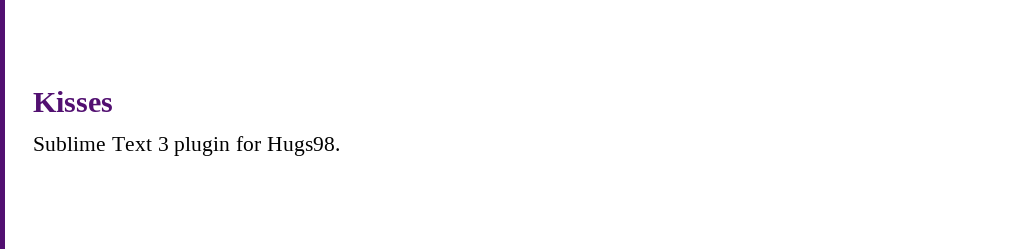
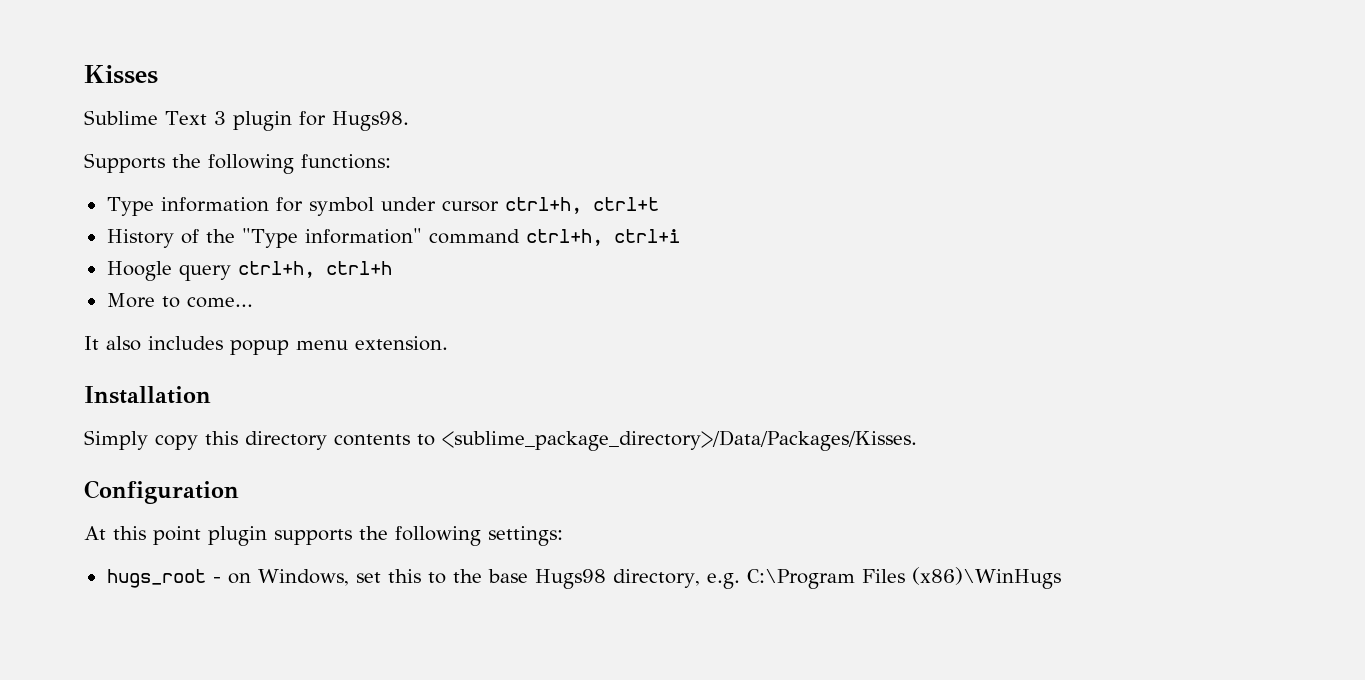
(341, 146) none -> [84,153,391,174] [106,197,659,216] [106,228,680,248] [106,261,392,281] [106,293,253,308] [84,336,448,355] [84,386,211,404] [84,430,917,451] [84,480,239,504] [84,526,563,546] [106,567,1061,589] // Supports the following functions: // Type information for symbol under cursor ctrl+h, ctrl+t // History of the "Type information" command ctrl+h, ctrl+i // Hoogle query ctrl+h, ctrl+h // More to come... // It also includes popup menu extension. // Installation // Simply copy this directory contents to <sublime_package_directory>/Data/Packages/Kisses. // Configuration // At this point plugin supports the following settings: // hugs_root - on Windows, set this to the base Hugs98 directory, e.g. C:\Program Files (x86)\WinHugs

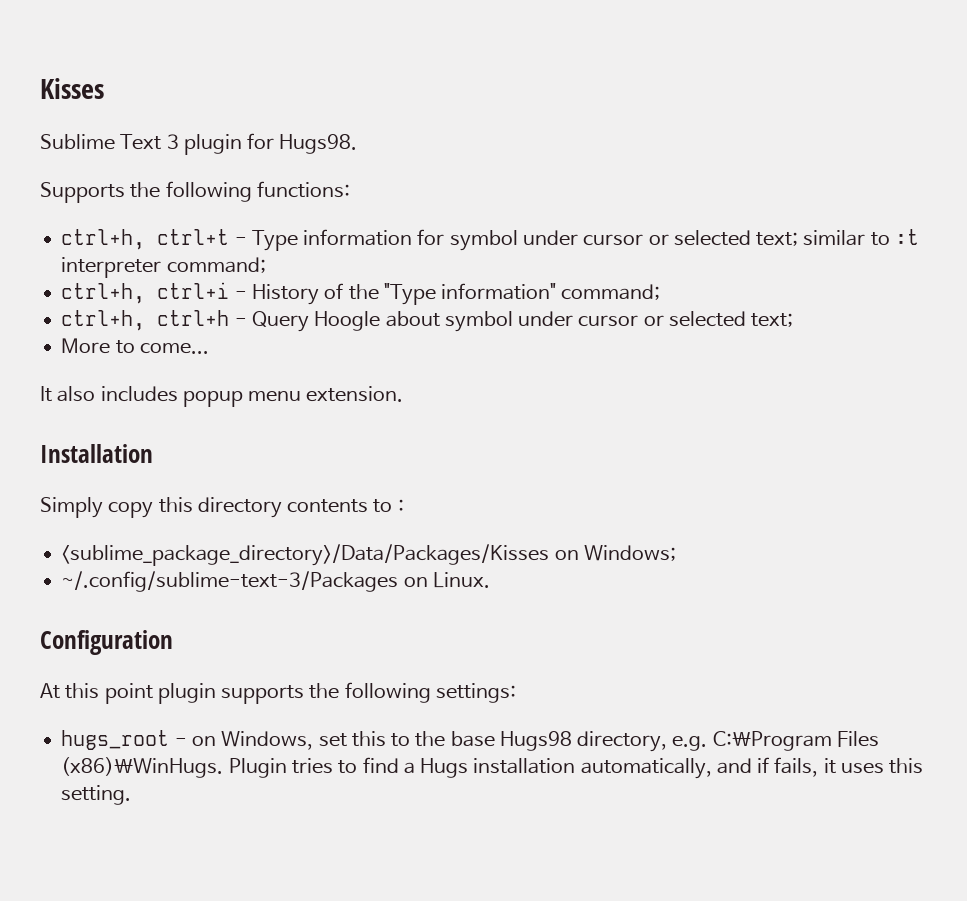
(391, 161) none -> [61,229,247,250] ctrl+h, ctrl+t -
[504,197,659,214] ctrl+h, ctrl+t // -> [648,229,919,246] [61,257,266,278] [61,282,247,304] or selected text; similar to :t interpreter command; // ctrl+h, ctrl+i -
[428,229,680,246] [106,261,392,281] command ctrl+h, ctrl+i // Hoogle query ctrl+h, ctrl+h -> [561,284,661,300] [61,310,794,332] command; // ctrl+h, ctrl+h - Query Hoogle about symbol under cursor or selected text;
[442,430,917,451] <sublime_package_directory>/Data/Packages/Kisses. -> [397,499,404,512] [61,544,676,566] [61,571,490,592] : // <sublime_package_directory>/Data/Packages/Kisses on Windows; // ~/.config/sublime-text-3/Packages on Linux.
[911,567,1061,589] (x86)\WinHugs -> [61,757,924,779] [61,785,132,805] (x86)\WinHugs. Plugin tries to find a Hugs installation automatically, and if fails, it uses this setting.

